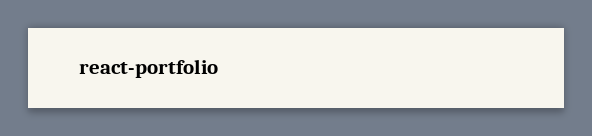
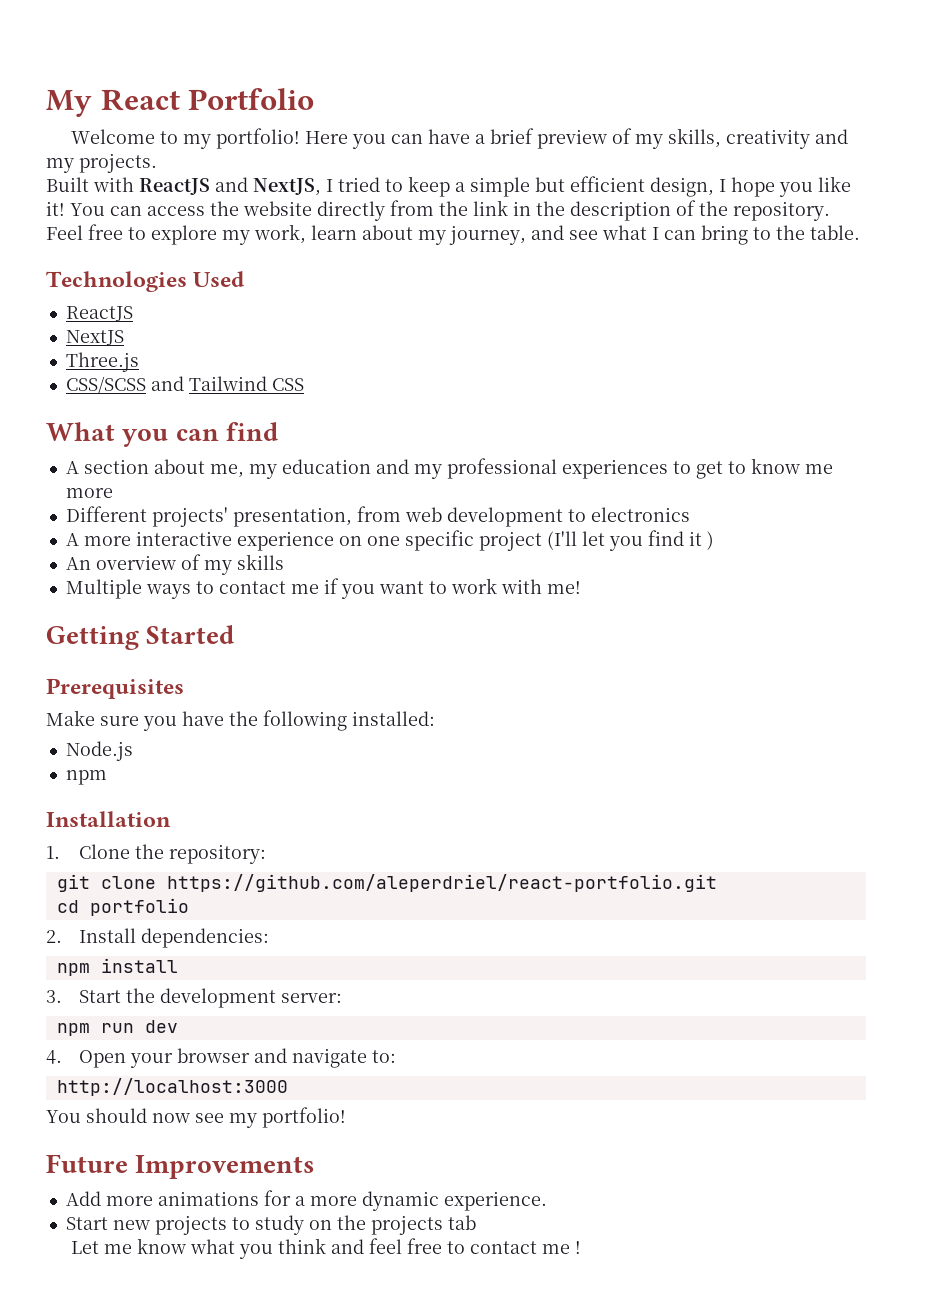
[79,59,218,78] react-portfolio -> [46,88,315,117] [71,128,849,149] [46,153,157,173] [46,176,851,197] [46,200,830,221] [46,224,860,245] [46,271,245,292] [65,306,133,322] [65,330,124,346] [65,352,139,372] [65,376,304,394] [46,422,278,447] [65,458,833,479] [65,488,113,498] [65,506,690,527] [65,530,714,551] [65,554,284,575] [65,578,581,599] [46,625,235,650] [46,678,184,699] [46,710,435,731] [65,741,133,761] [65,770,107,785] [46,811,171,827] [46,844,267,864] [56,874,717,892] [56,898,189,916] [46,928,270,948] [56,958,178,976] [46,988,343,1008] [56,1020,178,1036] [46,1048,397,1068] [56,1078,288,1096] [46,1107,346,1128] [46,1154,316,1179] [65,1190,547,1211] [65,1215,476,1235] [71,1238,582,1259] My React Portfolio // Welcome to my portfolio! Here you can have a brief preview of my skills, creativity and my projects. // Built with ReactJS and NextJS, I tried to keep a simple but efficient design, I hope you like it! You can access the website directly from the link in the description of the repository. Feel free to explore my work, learn about my journey, and see what I can bring to the table. // Technologies Used // ReactJS // NextJS // Three.js // CSS/SCSS and Tailwind CSS // What you can find // A section about me, my education and my professional experiences to get to know me more // Different projects' presentation, from web development to electronics // A more interactive experience on one specific project (I'll let you find it ) // An overview of my skills // Multiple ways to contact me if you want to work with me! // Getting Started // Prerequisites // Make sure you have the following installed: // Node.js // npm // Installation // 1. Clone the repository: // git clone https://github.com/aleperdriel/react-portfolio.git // cd portfolio // 2. Install dependencies: // npm install // 3. Start the development server: // npm run dev // 4. Open your browser and navigate to: // http://localhost:3000 // You should now see my portfolio! // Future Improvements // Add more animations for a more dynamic experience. // Start new projects to study on the projects tab // Let me know what you think and feel free to contact me !

